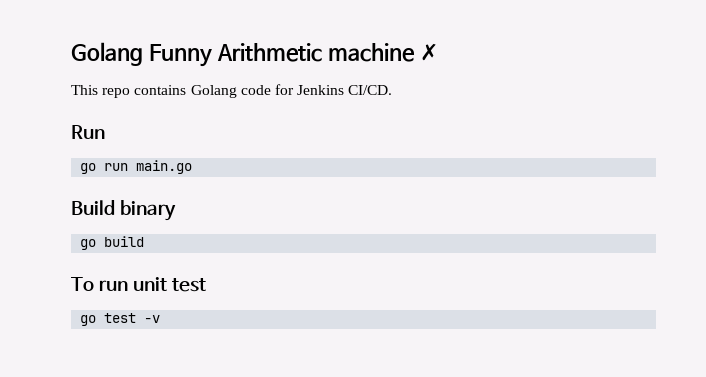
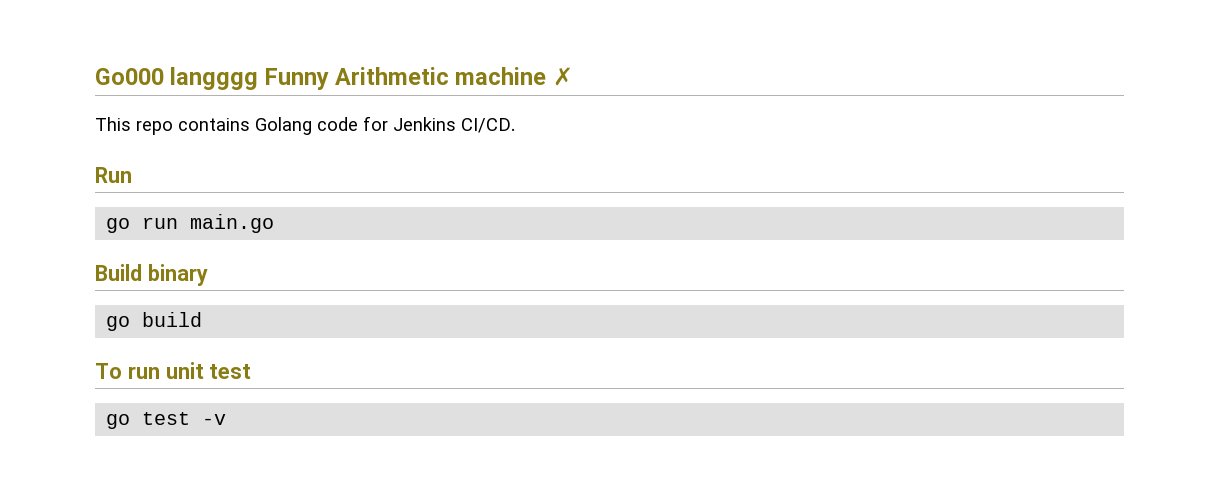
[71,42,143,66] Golang -> [95,67,259,90] Go000 langggg

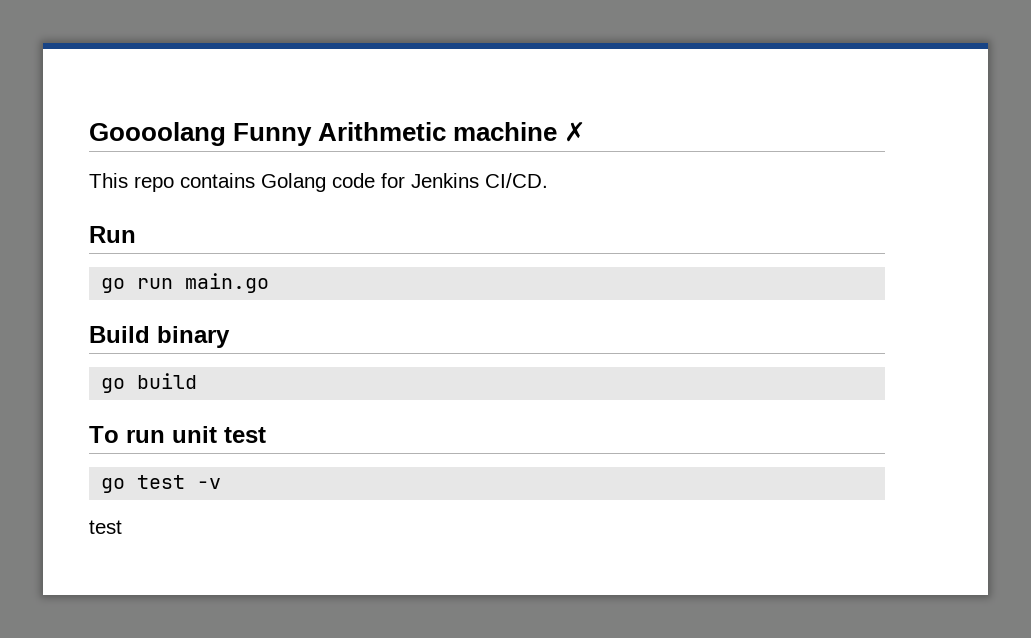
[95,67,259,90] Go000 langggg -> [89,122,226,146] Goooolang
(227, 419) none -> [89,520,122,534] // test

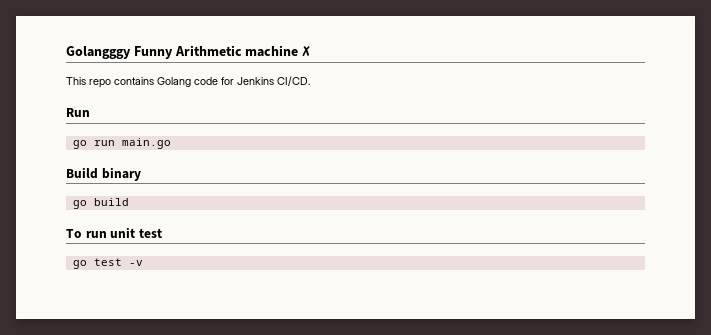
[89,122,226,146] Goooolang -> [66,46,131,59] Golangggy
[89,520,122,534] // test -> (143, 263) none

